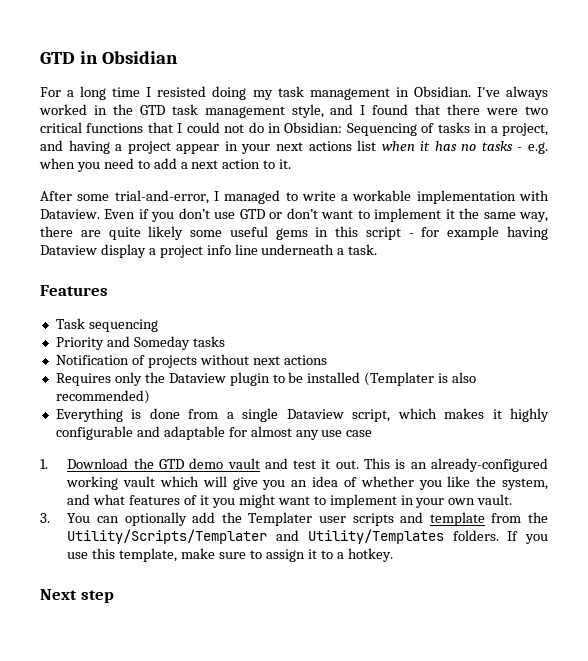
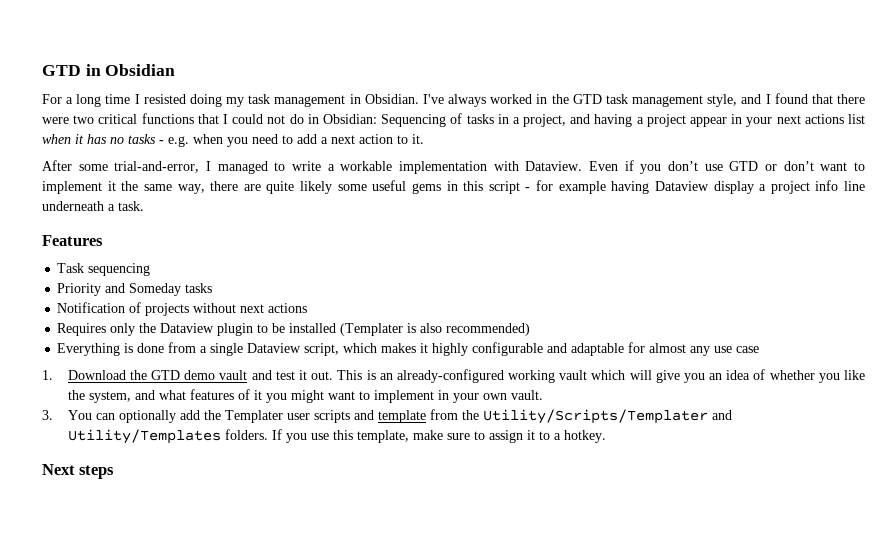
[80,590,114,603] step -> [79,465,115,479] steps

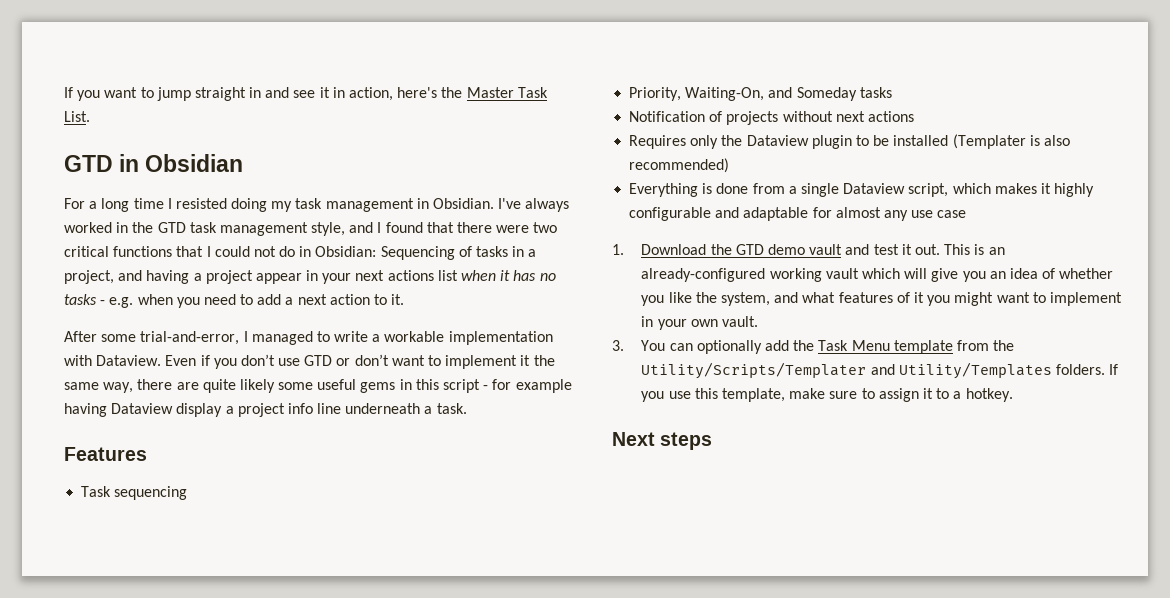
(42, 70) none -> [64,87,548,101] [64,111,90,122] If you want to jump straight in and see it in action, here's the Master Task List. //
[57,283,102,296] Priority -> [629,87,765,101] Priority, Waiting-On,
[224,410,374,423] Templater user scripts and -> [818,340,890,351] Task Menu

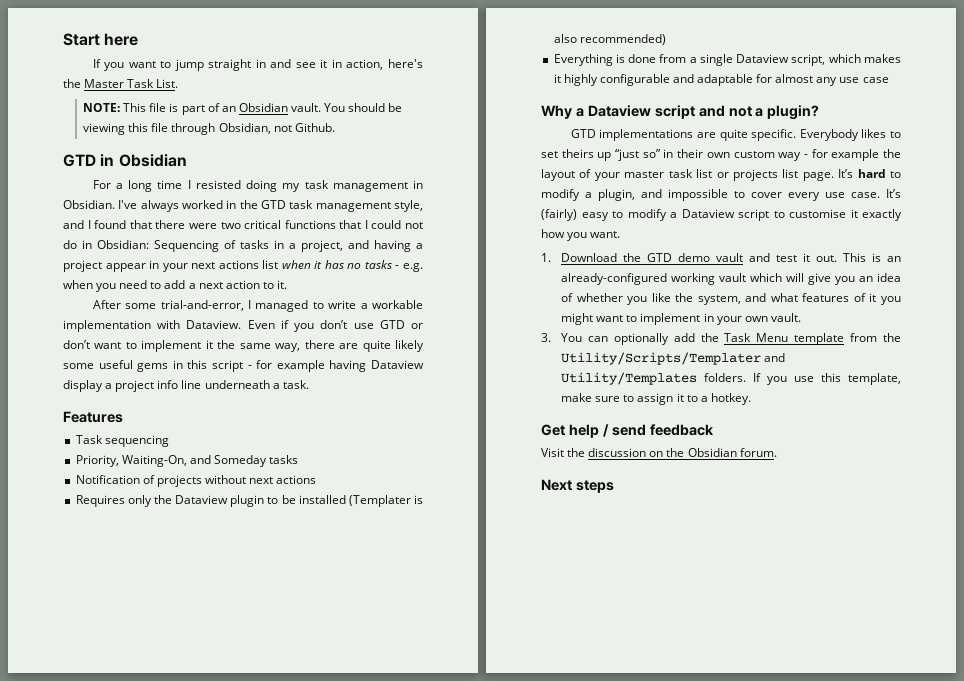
(64, 92) none -> [63,33,139,46] Start here //
(90, 116) none -> [83,103,403,115] [83,123,335,135] // NOTE: This file is part of an Obsidian vault. You should be viewing this file through Obsidian, not Github.
(967, 214) none -> [541,105,820,120] [570,129,901,141] [541,149,901,161] [541,169,901,181] [541,189,901,201] [541,209,902,221] [541,229,621,241] // Why a Dataview script and not a plugin? // GTD implementations are quite specific. Everybody likes to set theirs up “just so” in their own custom way - for example the layout of your master task list or projects list page. It’s hard to modify a plugin, and impossible to cover every use case. It’s (fairly) easy to modify a Dataview script to customise it exactly how you want.
(1013, 395) none -> [541,424,714,438] [541,448,777,457] // Get help / send feedback // Visit the discussion on the Obsidian forum.

